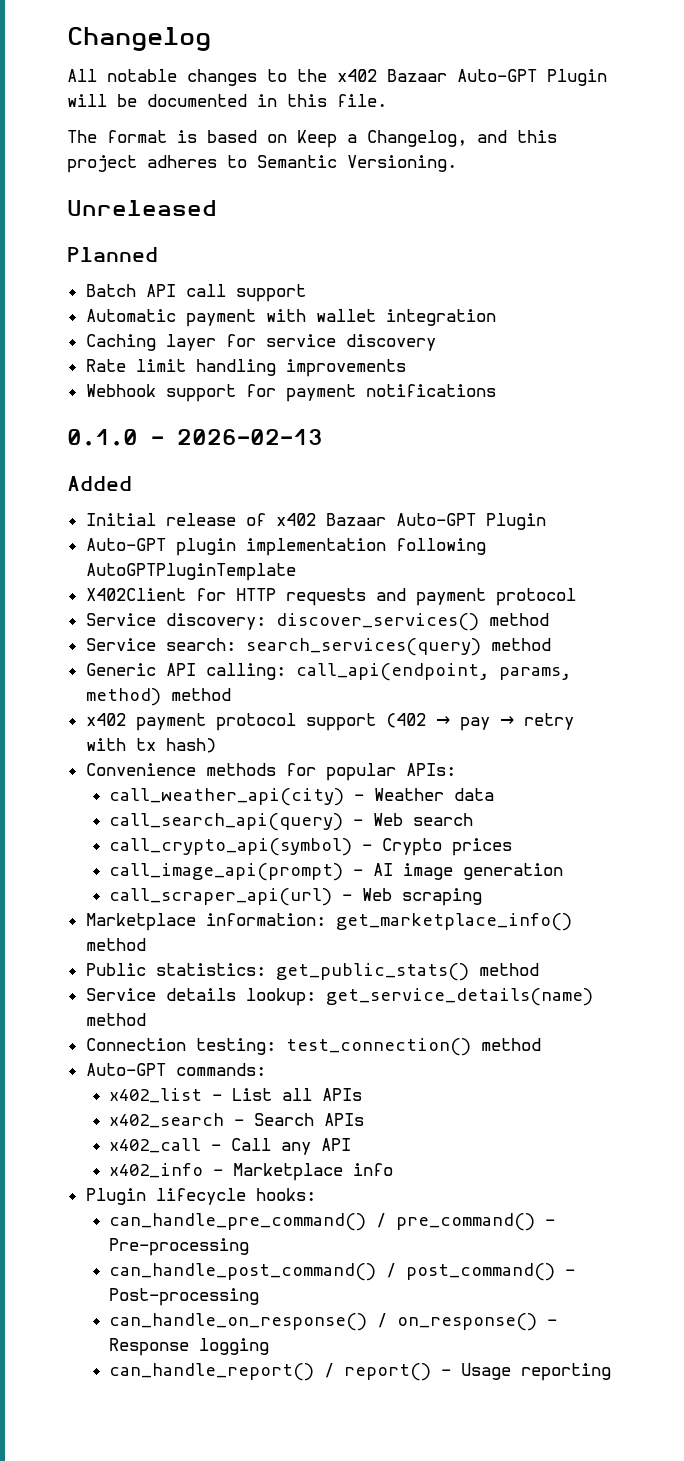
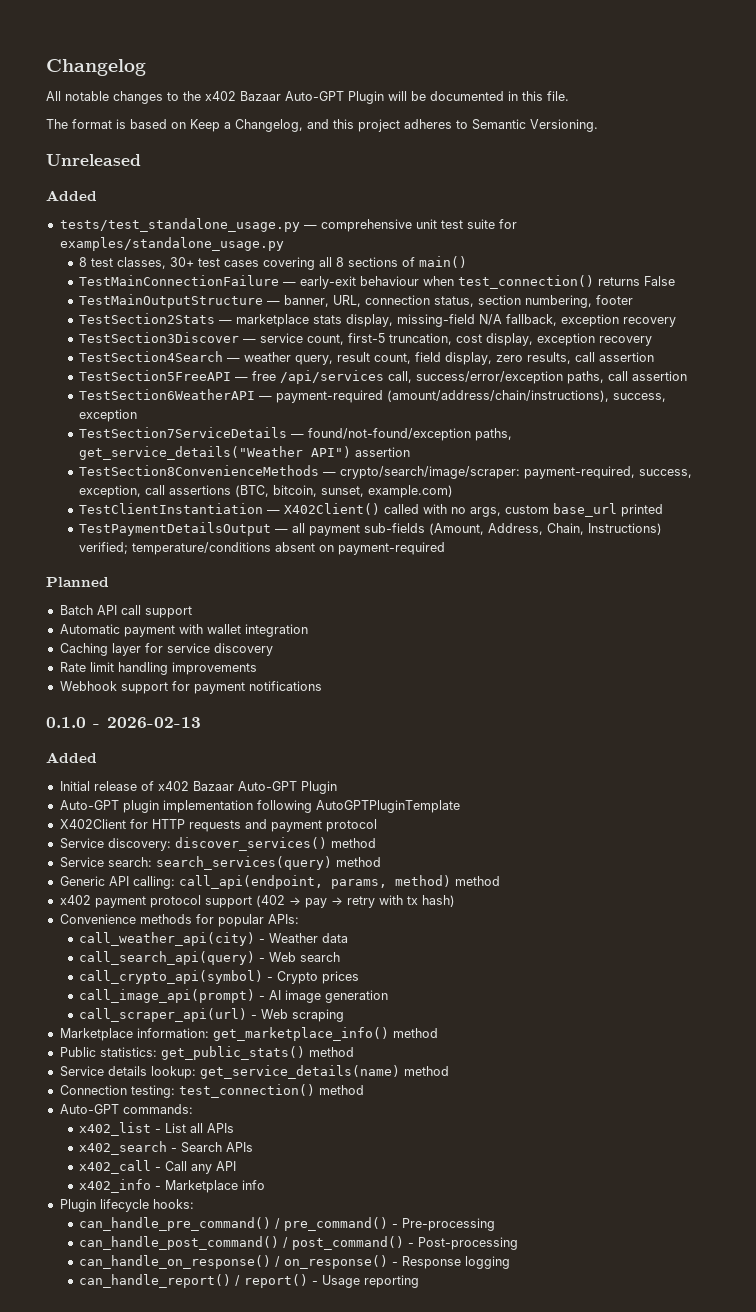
(217, 208) none -> [46,190,97,201] [59,218,517,232] [59,237,284,251] [79,256,468,270] [79,275,676,289] [79,294,634,308] [79,313,677,327] [79,332,653,346] [79,351,655,365] [79,370,688,384] [79,389,667,403] [79,409,138,422] [79,427,513,441] [79,446,411,460] [79,465,693,479] [79,485,454,498] [79,503,664,517] [79,522,663,536] [79,542,446,555] // Added // tests/test_standalone_usage.py — comprehensive unit test suite for examples/standalone_usage.py // 8 test classes, 30+ test cases covering all 8 sections of main() // TestMainConnectionFailure — early-exit behaviour when test_connection() returns False // TestMainOutputStructure — banner, URL, connection status, section numbering, footer // TestSection2Stats — marketplace stats display, missing-field N/A fallback, exception recovery // TestSection3Discover — service count, first-5 truncation, cost display, exception recovery // TestSection4Search — weather query, result count, field display, zero results, call assertion // TestSection5FreeAPI — free /api/services call, success/error/exception paths, call assertion // TestSection6WeatherAPI — payment-required (amount/address/chain/instructions), success, exception // TestSection7ServiceDetails — found/not-found/exception paths, get_service_details("Weather API") assertion // TestSection8ConvenienceMethods — crypto/search/image/scraper: payment-required, success, exception, call assertions (BTC, bitcoin, sunset, example.com) // TestClientInstantiation — X402Client() called with no args, custom base_url printed // TestPaymentDetailsOutput — all payment sub-fields (Amount, Address, Chain, Instructions) verified; temperature/conditions absent on payment-required

